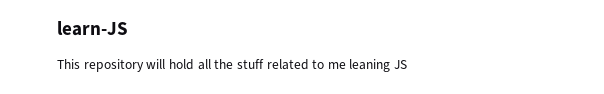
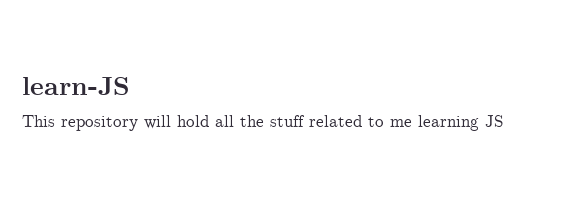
[349,59,391,72] leaning -> [418,115,479,131] learning

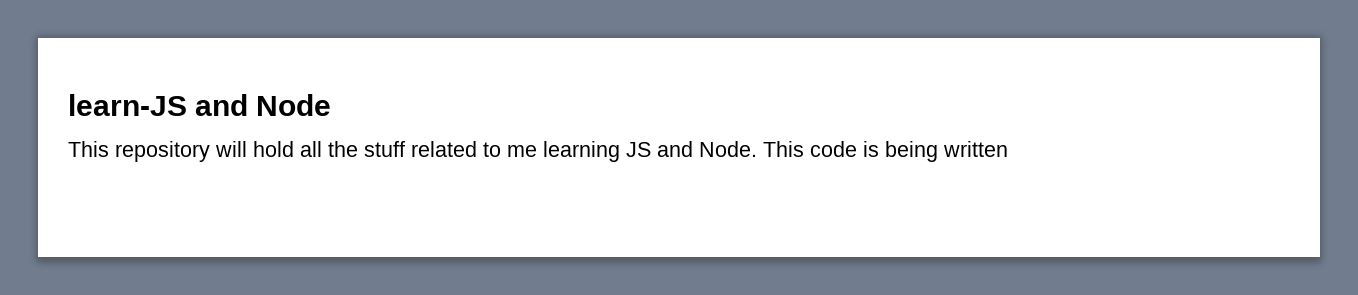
(130, 86) none -> [195,94,332,116] and Node
(503, 121) none -> [657,141,1008,162] and Node. This code is being written

